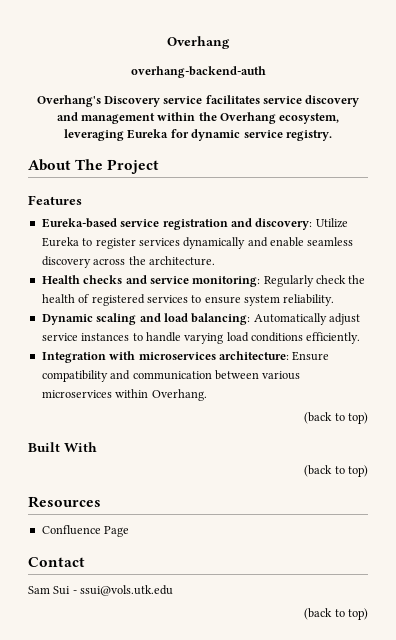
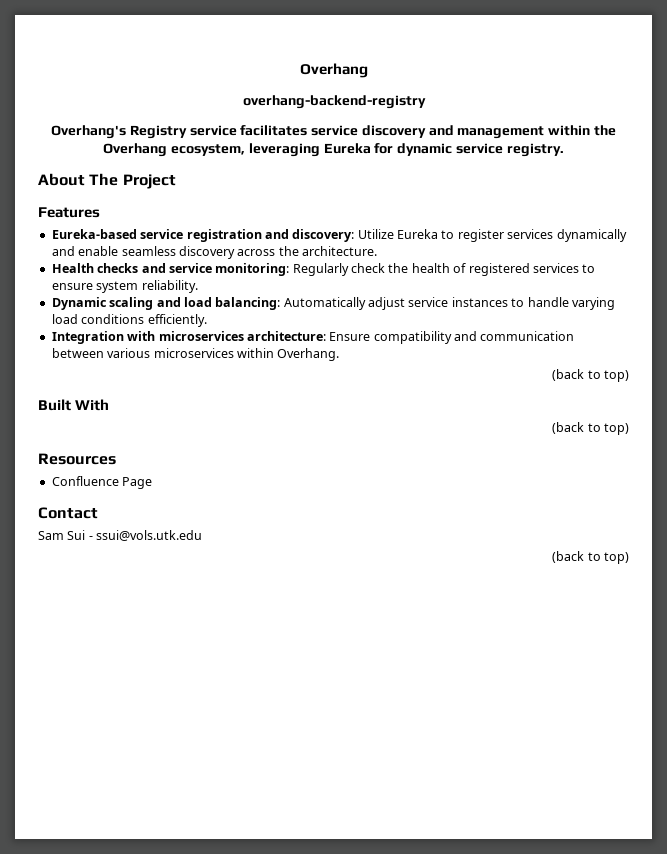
[130,66,266,78] overhang-backend-auth -> [242,95,426,109] overhang-backend-registry
[103,96,160,107] Discovery -> [129,125,187,139] Registry

